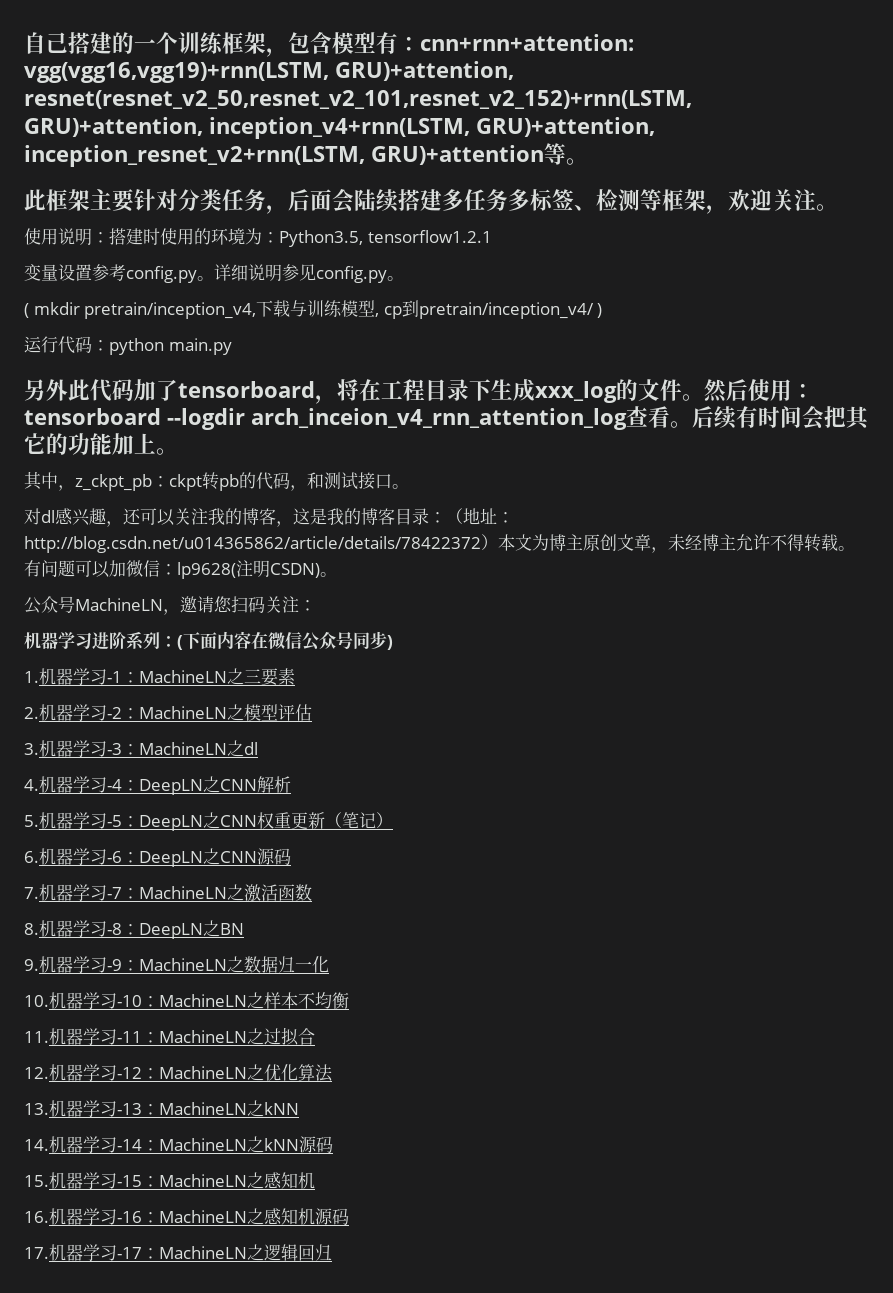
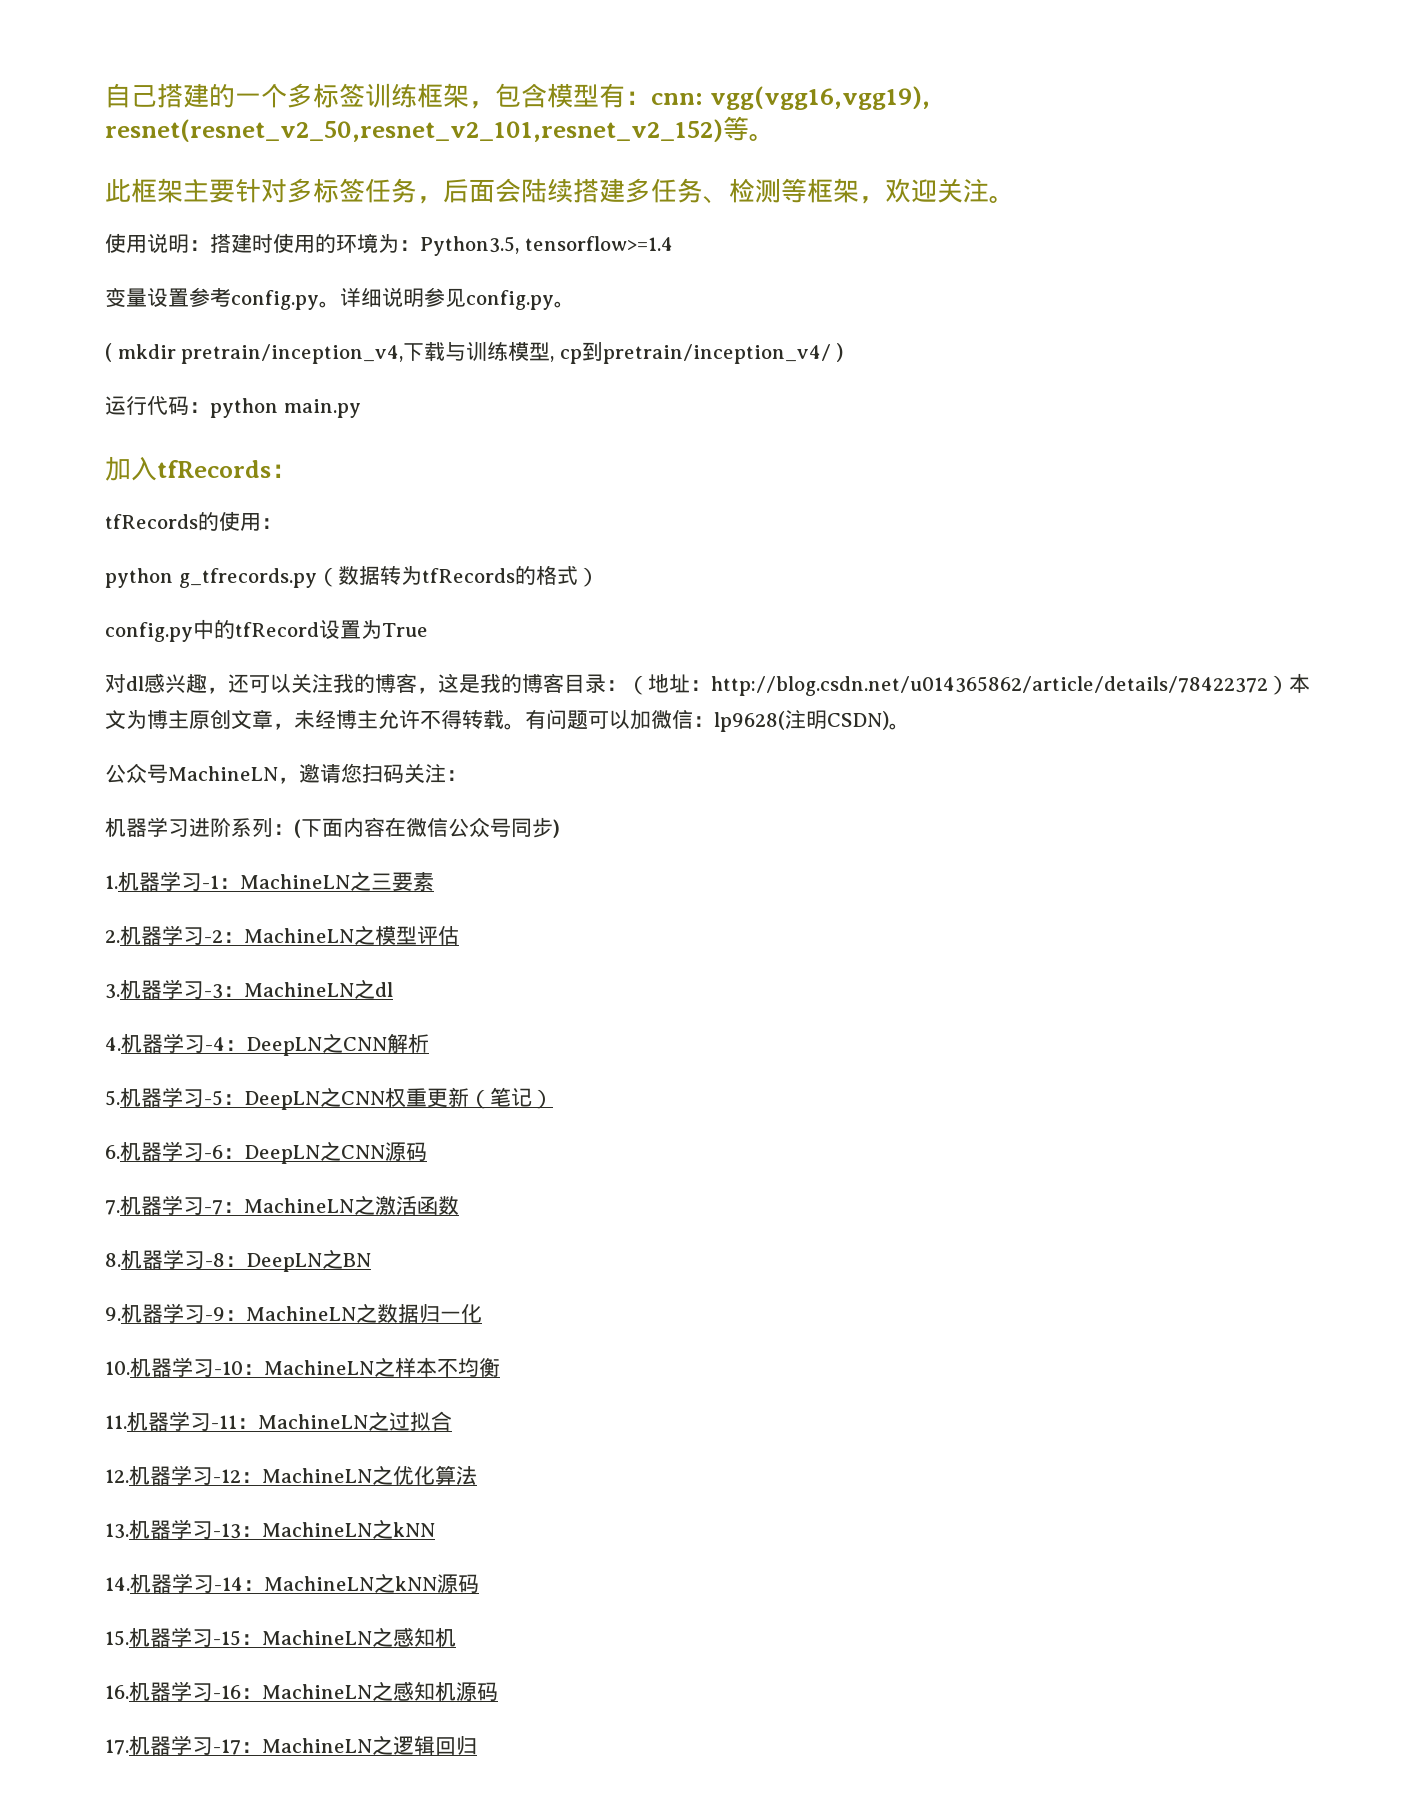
(178, 43) none -> [287,83,365,108] 多标签
[420,34,634,51] [24,61,514,83] [24,90,692,109] [24,117,655,139] [24,145,544,167] cnn+rnn+attention: vgg(vgg16,vgg19)+rnn(LSTM, GRU)+attention, resnet(resnet_v2_50,resnet_v2_101,resnet_v2_152)+rnn(LSTM, GRU)+attention, inception_v4+rnn(LSTM, GRU)+attention, inception_resnet_v2+rnn(LSTM, GRU)+attention -> [651,86,930,110] [105,119,723,142] cnn: vgg(vgg16,vgg19), resnet(resnet_v2_50,resnet_v2_101,resnet_v2_152)
[178,189,222,211] 分类 -> [287,178,365,203] 多标签
[508,189,574,211] 多标签 -> (703, 190) none
[367,230,492,243] tensorflow1.2.1 -> [524,236,673,251] tensorflow>=1.4
[24,379,814,404] [24,406,871,430] [24,433,178,455] [24,471,409,491] 另外此代码加了tensorboard，将在工程目录下生成xxx_log的文件。然后使用：tensorboard --logdir arch_inceion_v4_rnn_attention_log查看。后续有时间会把其它的功能加上。 // 其中，z_ckpt_pb：ckpt转pb的代码，和测试接口。 -> [105,456,297,481] [105,511,282,531] [105,565,599,588] [105,619,428,642] 加入tfRecords： // tfRecords的使用： // python g_tfrecords.py（数据转为tfRecords的格式） // config.py中的tfRecord设置为True

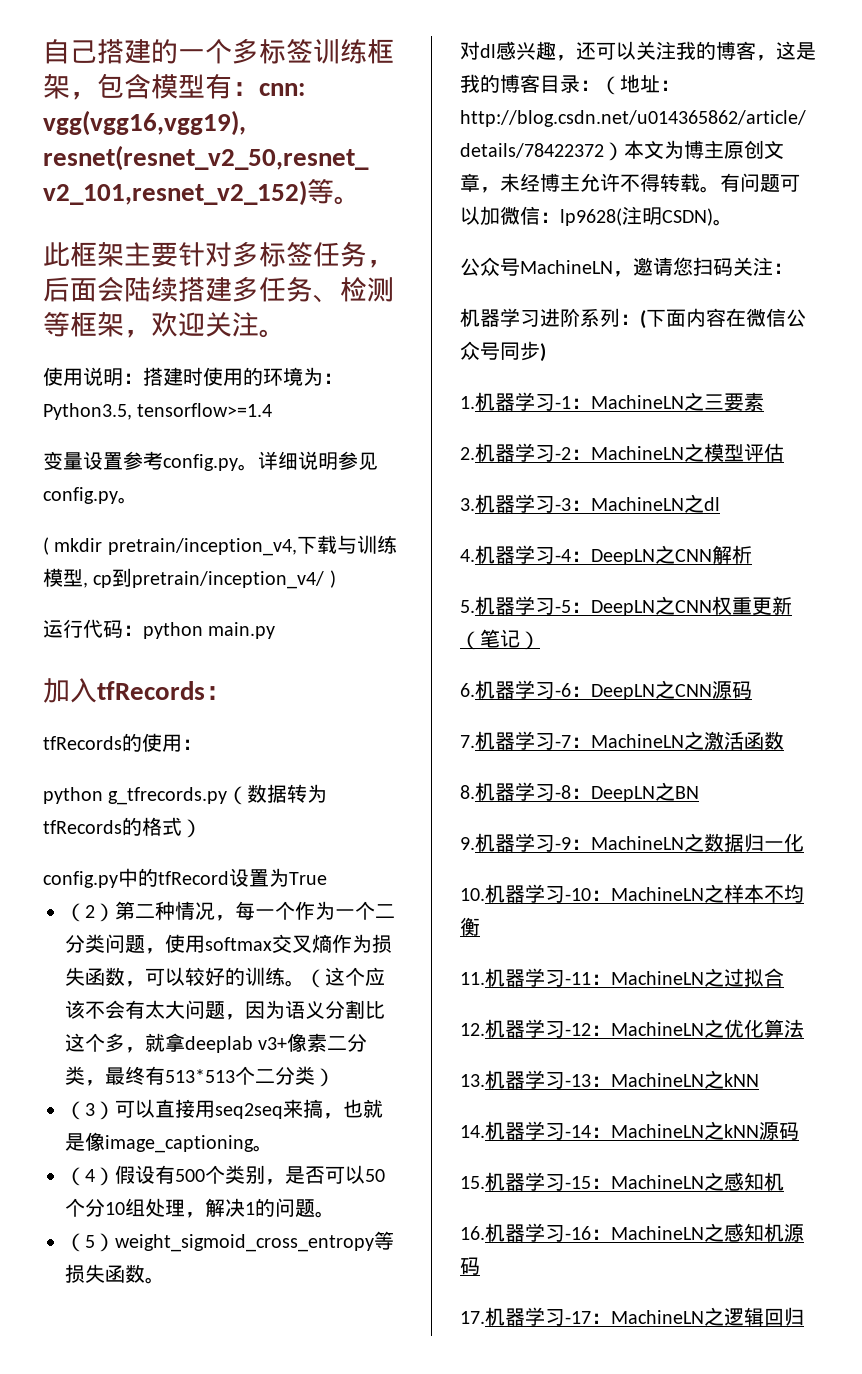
(428, 630) none -> [65,901,395,922] [65,934,392,954] [65,967,385,988] [65,1000,385,1020] [65,1033,368,1053] [65,1066,335,1087] [65,1099,383,1120] [65,1132,273,1153] [65,1165,385,1186] [65,1198,335,1218] [65,1231,394,1252] [65,1264,165,1284] // （2）第二种情况，每一个作为一个二分类问题，使用softmax交叉熵作为损失函数，可以较好的训练。（这个应该不会有太大问题，因为语义分割比这个多，就拿deeplab v3+像素二分类，最终有513*513个二分类） // （3）可以直接用seq2seq来搞，也就是像image_captioning。 // （4）假设有500个类别，是否可以50个分10组处理，解决1的问题。 // （5）weight_sigmoid_cross_entropy等损失函数。

